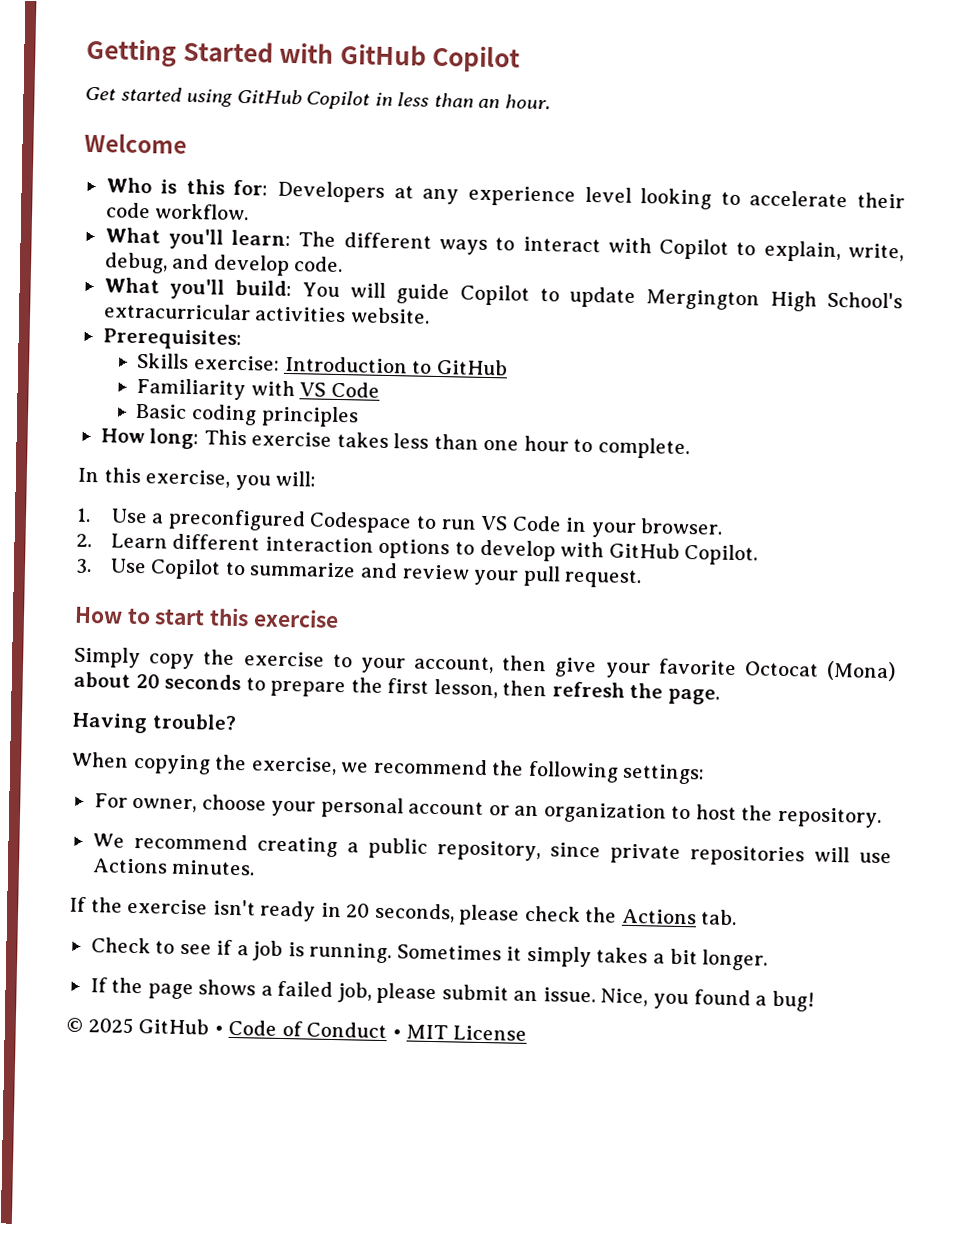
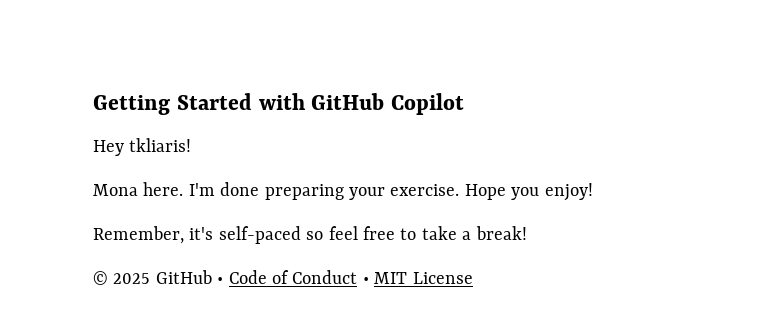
[85,86,551,110] [84,132,187,154] [105,177,906,210] [105,202,250,221] [104,227,905,263] [103,252,344,276] [103,277,904,312] [103,302,430,324] [102,328,242,351] [137,352,508,376] [136,377,381,401] [136,403,359,428] [100,428,690,460] [77,467,317,491] [76,507,724,538] [76,533,759,566] [75,558,643,589] [74,606,339,629] [74,646,896,682] [73,671,720,705] [72,712,237,734] [72,751,706,785] [93,793,882,828] [92,832,893,867] [91,858,256,876] [69,896,738,926] [90,937,769,971] [89,977,815,1012] Get started using GitHub Copilot in less than an hour. // Welcome // Who is this for: Developers at any experience level looking to accelerate their code workflow. // What you'll learn: The different ways to interact with Copilot to explain, write, debug, and develop code. // What you'll build: You will guide Copilot to update Mergington High School's extracurricular activities website. // Prerequisites: // Skills exercise: Introduction to GitHub // Familiarity with VS Code // Basic coding principles // How long: This exercise takes less than one hour to complete. // In this exercise, you will: // 1. Use a preconfigured Codespace to run VS Code in your browser. // 2. Learn different interaction options to develop with GitHub Copilot. // 3. Use Copilot to summarize and review your pull request. // How to start this exercise // Simply copy the exercise to your account, then give your favorite Octocat (Mona) about 20 seconds to prepare the first lesson, then refresh the page. // Having trouble? // When copying the exercise, we recommend the following settings: // For owner, choose your personal account or an organization to host the repository. // We recommend creating a public repository, since private repositories will use Actions minutes. // If the exercise isn't ready in 20 seconds, please check the Actions tab. // Check to see if a job is running. Sometimes it simply takes a bit longer. // If the page shows a failed job, please submit an issue. Nice, you found a bug! -> [93,138,192,156] [93,182,593,201] [93,226,527,244] Hey tkliaris! // Mona here. I'm done preparing your exercise. Hope you enjoy! // Remember, it's self-paced so feel free to take a break!

